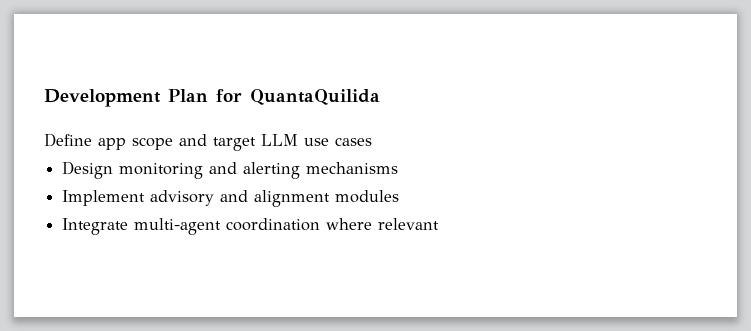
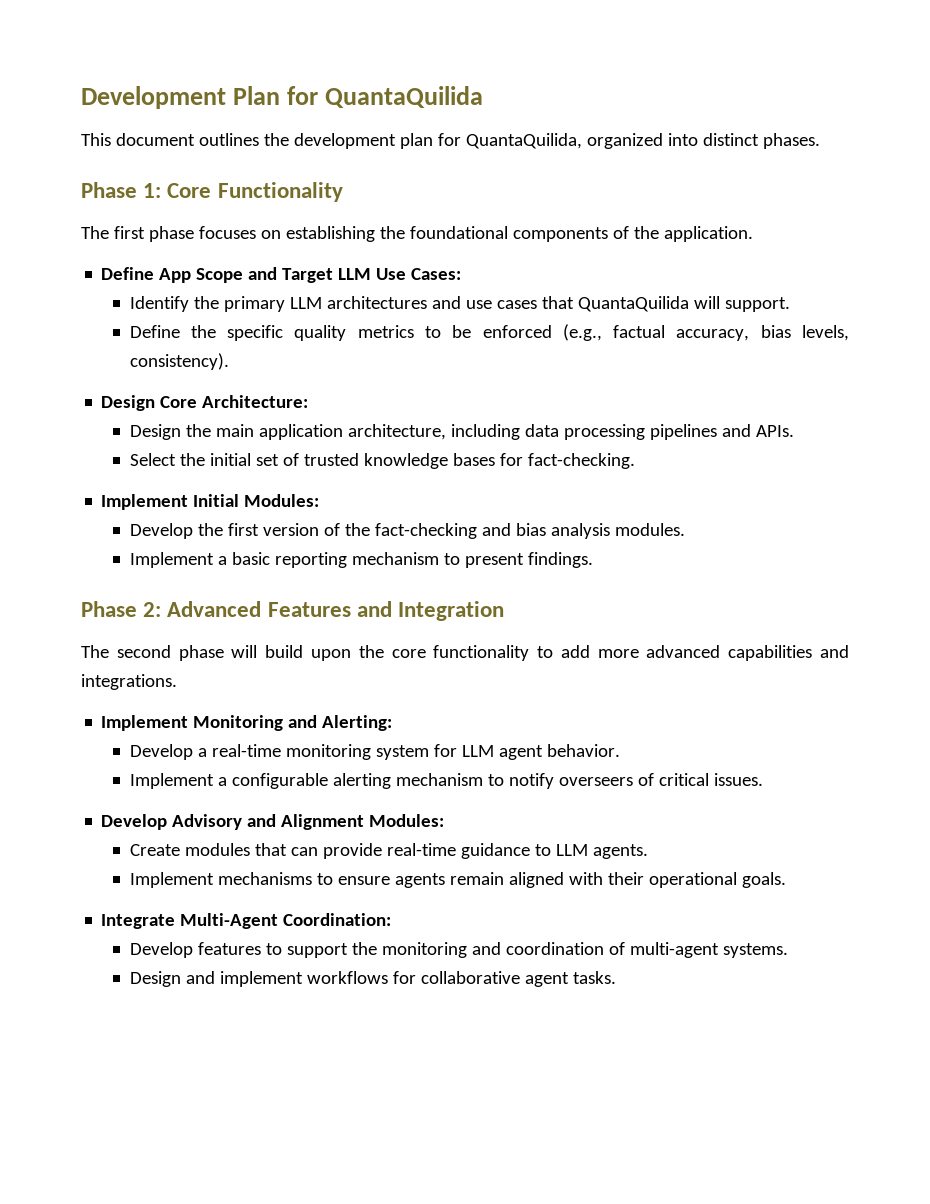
[44,133,372,151] [62,161,399,179] [62,190,400,207] [62,218,440,235] Define app scope and target LLM use cases // Design monitoring and alerting mechanisms // Implement advisory and alignment modules // Integrate multi-agent coordination where relevant -> [81,133,820,149] [81,182,343,202] [81,226,753,242] [101,267,462,283] [129,296,790,312] [129,324,849,341] [129,353,229,370] [101,395,309,411] [129,424,794,440] [129,453,635,469] [101,494,320,510] [129,523,685,539] [129,552,593,568] [81,601,505,621] [81,645,850,661] [81,674,177,690] [101,715,393,731] [129,744,620,760] [129,773,763,789] [101,814,445,830] [129,843,648,859] [129,872,786,888] [101,913,392,929] [129,942,788,958] [129,971,616,987] This document outlines the development plan for QuantaQuilida, organized into distinct phases. // Phase 1: Core Functionality // The first phase focuses on establishing the foundational components of the application. // Define App Scope and Target LLM Use Cases: // Identify the primary LLM architectures and use cases that QuantaQuilida will support. // Define the specific quality metrics to be enforced (e.g., factual accuracy, bias levels, consistency). // Design Core Architecture: // Design the main application architecture, including data processing pipelines and APIs. // Select the initial set of trusted knowledge bases for fact-checking. // Implement Initial Modules: // Develop the first version of the fact-checking and bias analysis modules. // Implement a basic reporting mechanism to present findings. // Phase 2: Advanced Features and Integration // The second phase will build upon the core functionality to add more advanced capabilities and integrations. // Implement Monitoring and Alerting: // Develop a real-time monitoring system for LLM agent behavior. // Implement a configurable alerting mechanism to notify overseers of critical issues. // Develop Advisory and Alignment Modules: // Create modules that can provide real-time guidance to LLM agents. // Implement mechanisms to ensure agents remain aligned with their operational goals. // Integrate Multi-Agent Coordination: // Develop features to support the monitoring and coordination of multi-agent systems. // Design and implement workflows for collaborative agent tasks.

